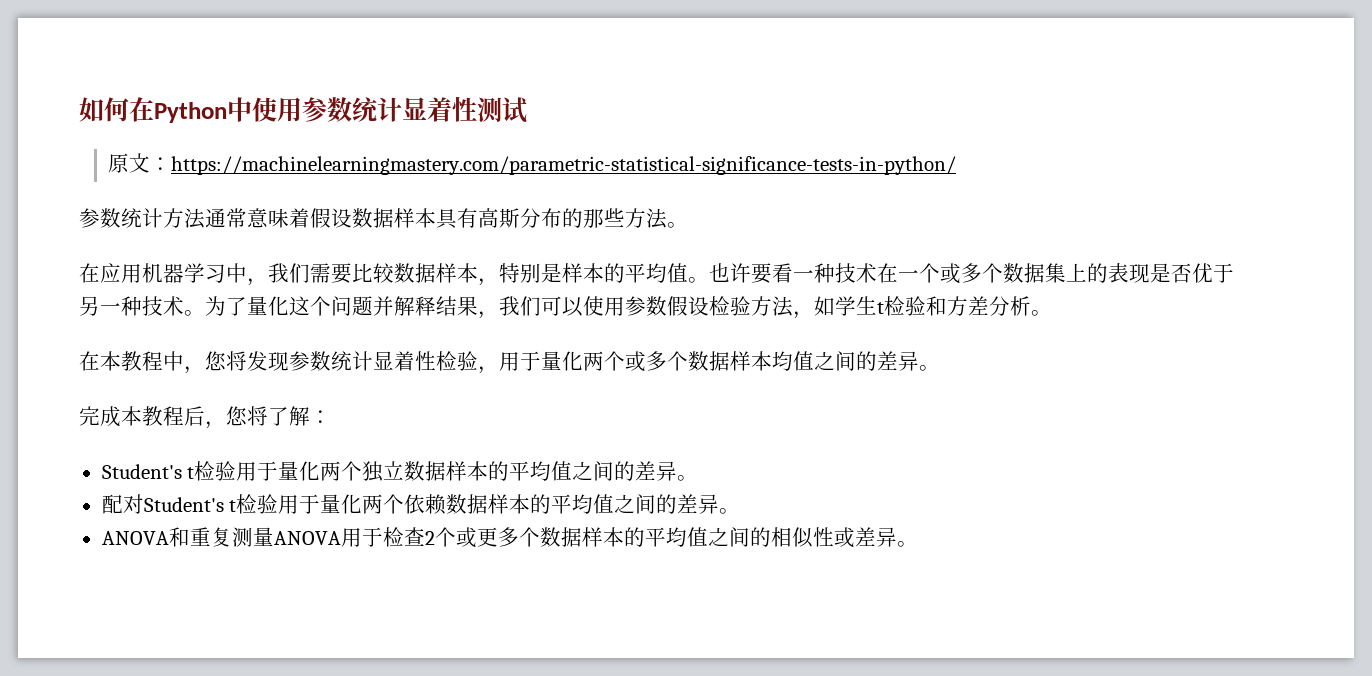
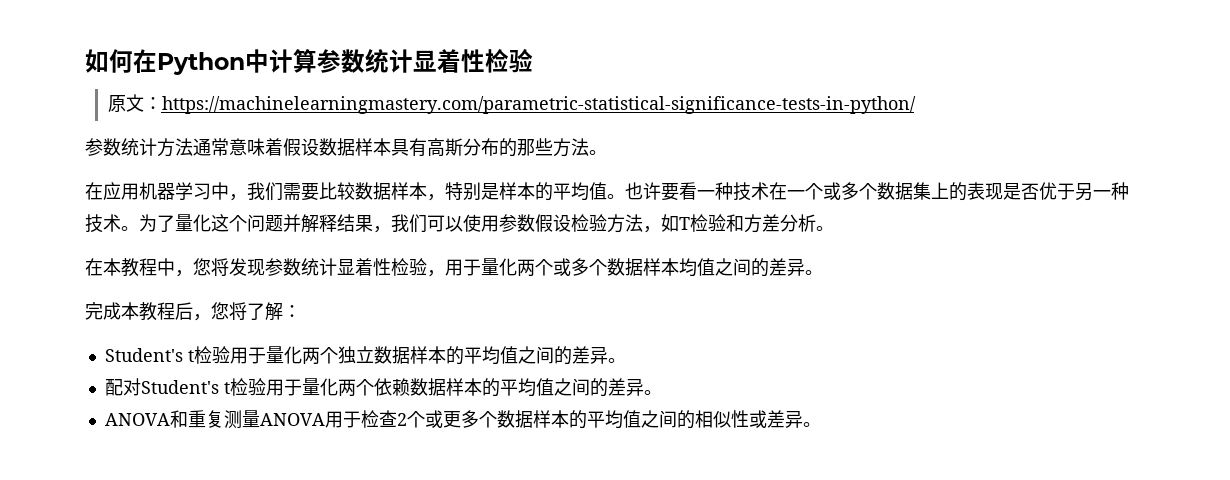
[252,96,527,123] 使用参数统计显着性测试 -> [269,48,533,73] 计算参数统计显着性检验
[835,296,884,316] 学生t -> [679,217,690,230] T

